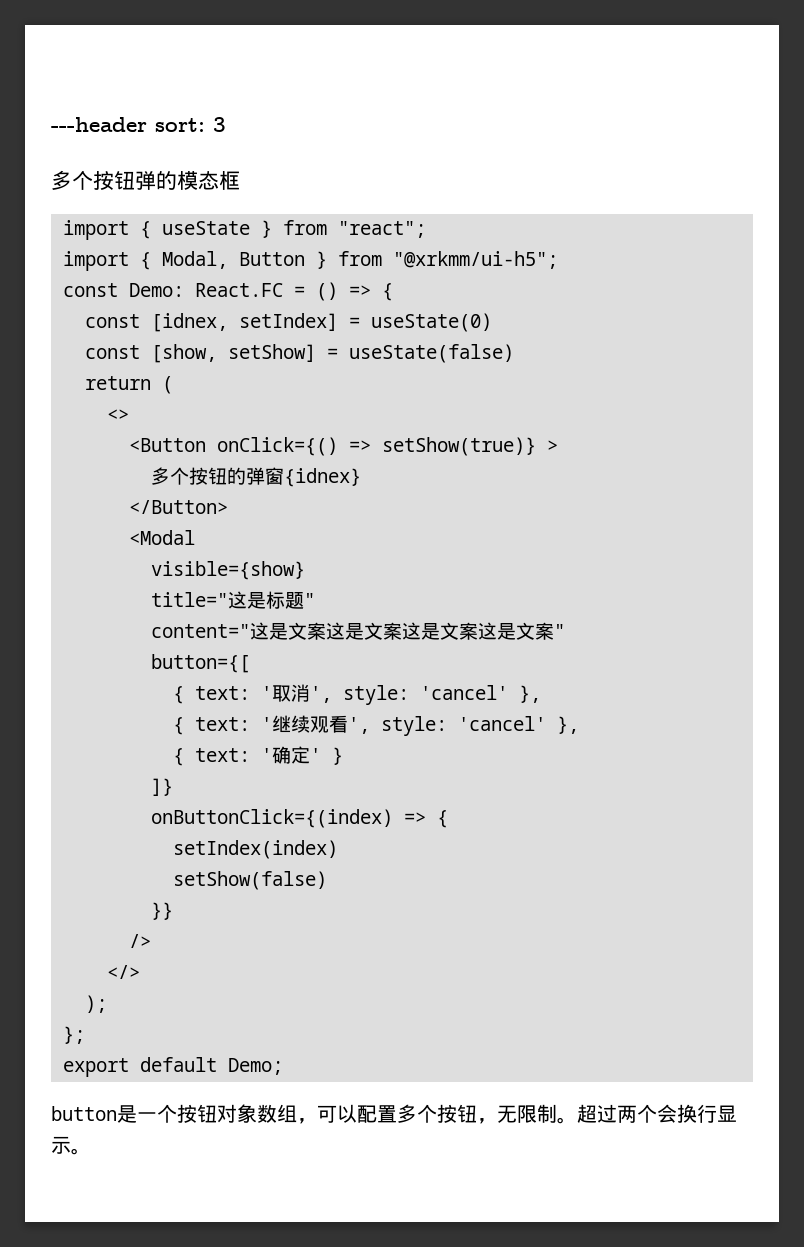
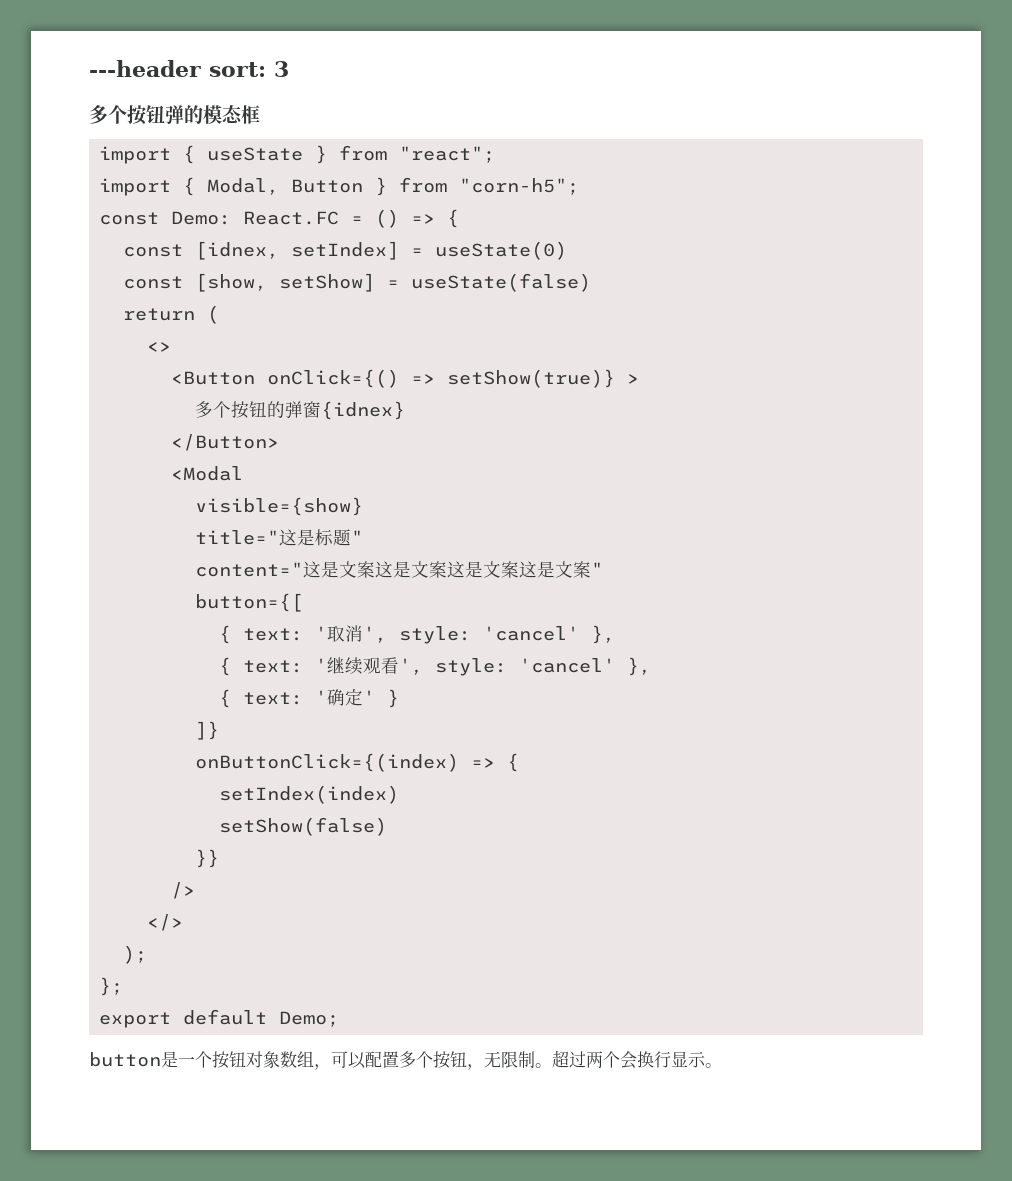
[393,251,558,269] "@xrkmm/ui-h5"; -> [459,178,580,195] "corn-h5";

